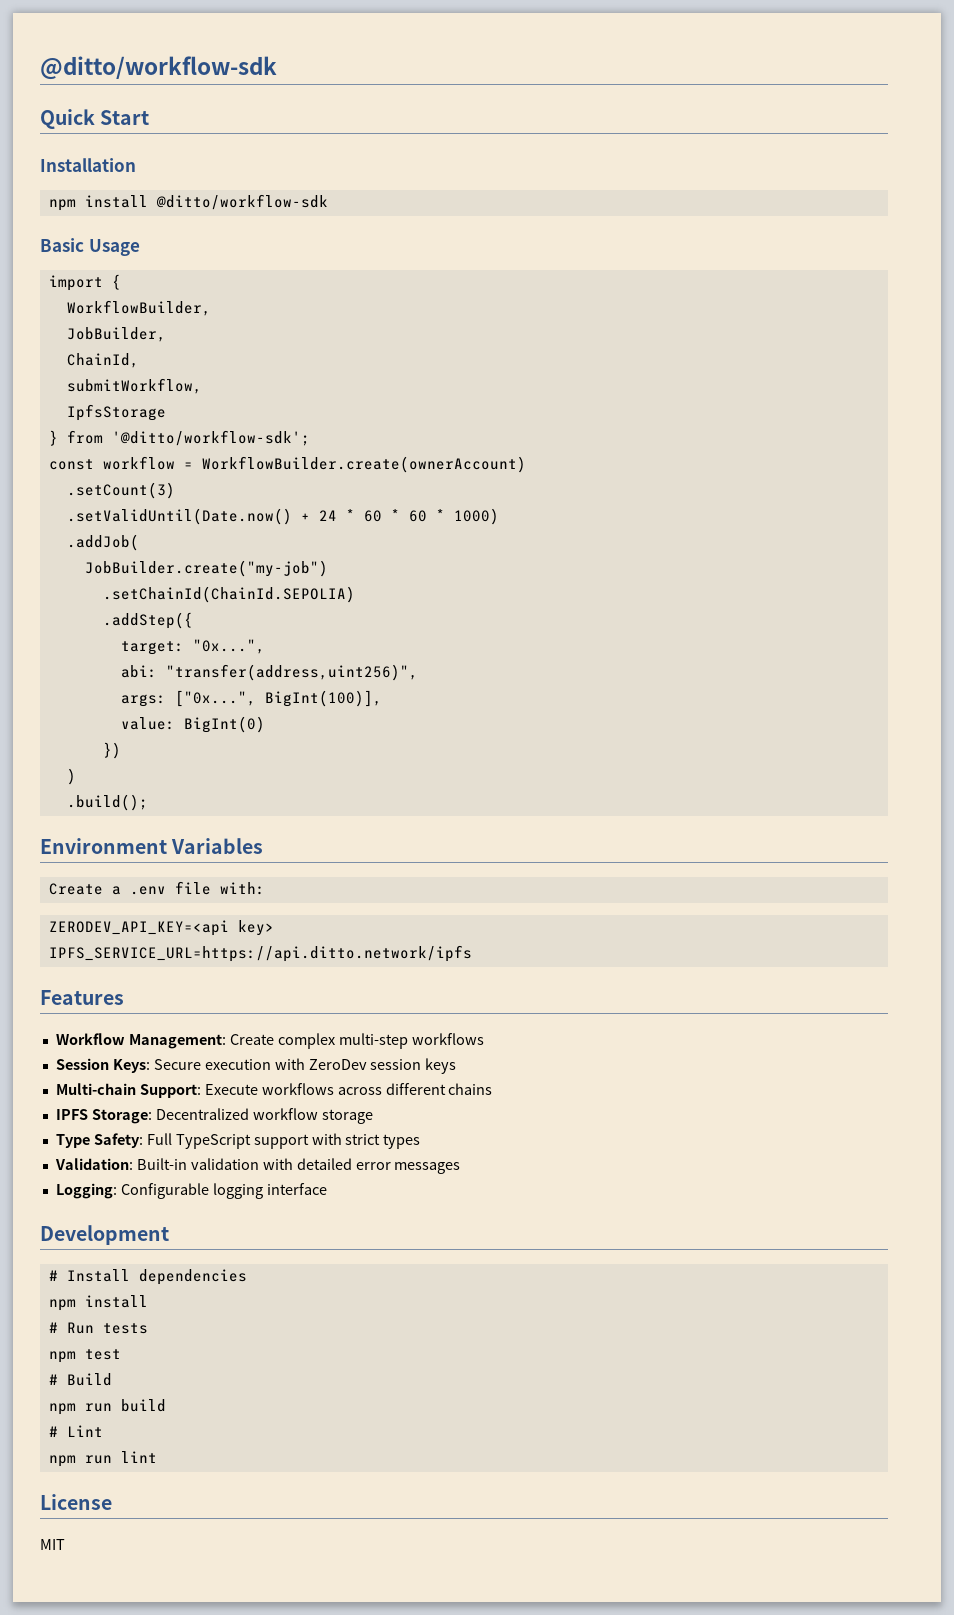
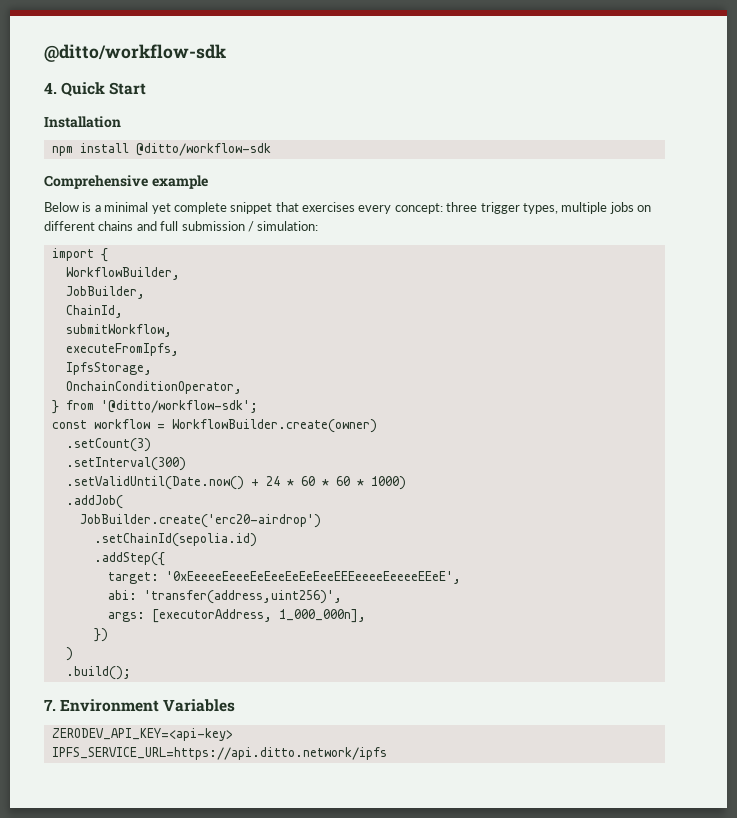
[40,56,277,80] @ditto/workflow-sdk // -> [44,44,226,62] [44,82,57,94] @ditto/workflow-sdk // 4.
[40,238,140,256] Basic Usage -> [44,175,208,189] [44,202,651,214] [44,221,319,232] Comprehensive example // Below is a minimal yet complete snippet that exercises every concept: three trigger types, multiple jobs on different chains and full submission / simulation:
[66,404,166,421] IpfsStorage -> [65,343,179,356] [65,362,152,375] [65,381,242,394] executeFromIpfs, // IpfsStorage, // OnchainConditionOperator,
[201,456,526,473] WorkflowBuilder.create(ownerAccount) -> [171,419,377,433] WorkflowBuilder.create(owner)
(175, 490) none -> [65,457,186,471] // .setInterval(300)
[84,560,328,577] [102,586,355,603] JobBuilder.create("my-job") // .setChainId(ChainId.SEPOLIA) -> [79,514,321,528] [93,533,257,547] JobBuilder.create('erc20-airdrop') // .setChainId(sepolia.id)
[192,639,265,654] "0x...", -> [165,571,461,584] '0xEeeeeEeeeEeEeeEeEeEeeEEEeeeeEeeeeEEeE',
[165,664,418,681] "transfer(address,uint256)", -> [143,590,342,604] 'transfer(address,uint256)',
[174,690,382,707] [120,716,265,733] ["0x...", BigInt(100)], // value: BigInt(0) -> [151,609,366,623] [executorAddress, 1_000_000n],
(148, 802) none -> [44,699,56,711] 7.
[48,881,265,895] [48,920,274,936] [48,945,472,962] [40,990,124,1005] [55,1033,484,1049] [55,1058,457,1074] [55,1083,493,1098] [55,1108,373,1124] [55,1133,421,1149] [54,1158,461,1174] [55,1183,327,1199] [40,1225,169,1245] [48,1269,247,1285] [48,1295,148,1311] [48,1322,148,1334] [48,1349,121,1363] [48,1373,112,1386] [48,1399,166,1415] [48,1425,103,1437] [48,1451,157,1467] [40,1494,112,1510] [40,1539,65,1550] Create a .env file with: // ZERODEV_API_KEY=<api key> // IPFS_SERVICE_URL=https://api.ditto.network/ipfs // Features // Workflow Management: Create complex multi-step workflows // Session Keys: Secure execution with ZeroDev session keys // Multi-chain Support: Execute workflows across different chains // IPFS Storage: Decentralized workflow storage // Type Safety: Full TypeScript support with strict types // Validation: Built-in validation with detailed error messages // Logging: Configurable logging interface // Development // # Install dependencies // npm install // # Run tests // npm test // # Build // npm run build // # Lint // npm run lint // License // MIT -> [51,728,233,741] [51,747,387,760] ZERODEV_API_KEY=<api-key> // IPFS_SERVICE_URL=https://api.ditto.network/ipfs

